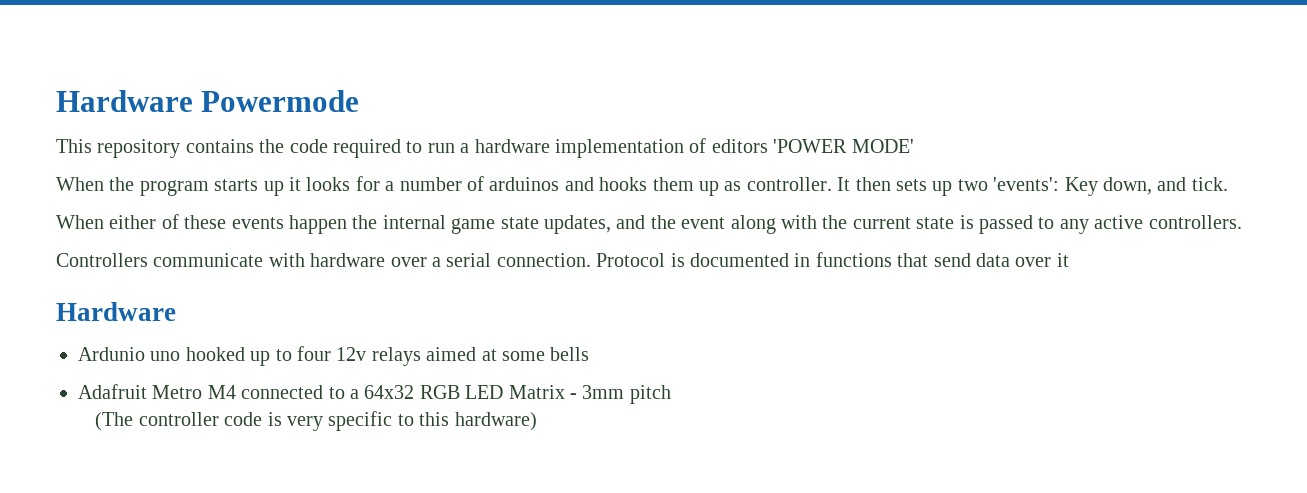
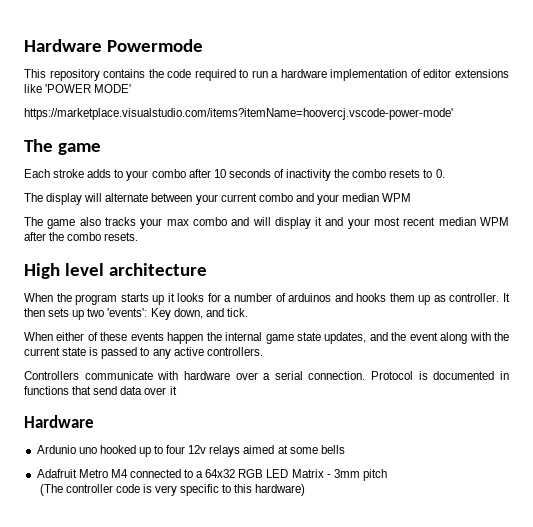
[711,139,768,153] editors -> [423,69,510,78] [24,84,42,93] editor extensions like
(914, 146) none -> [24,108,453,120] [24,139,102,155] [24,169,445,181] [24,193,412,205] [24,217,509,229] [24,232,139,241] [24,263,208,279] // https://marketplace.visualstudio.com/items?itemName=hoovercj.vscode-power-mode' // The game // Each stroke adds to your combo after 10 seconds of inactivity the combo resets to 0. // The display will alternate between your current combo and your median WPM // The game also tracks your max combo and will display it and your most recent median WPM after the combo resets. // High level architecture

